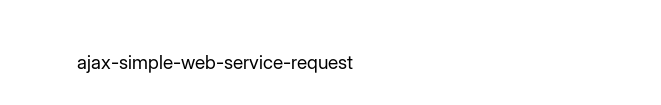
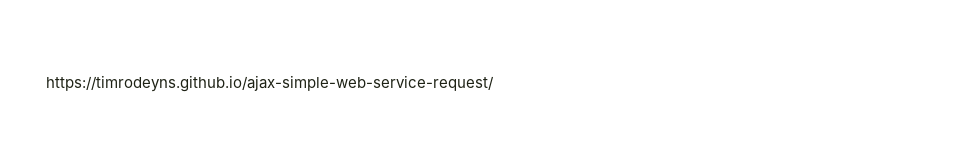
[77,55,353,73] ajax-simple-web-service-request -> [46,75,494,92] https://timrodeyns.github.io/ajax-simple-web-service-request/

